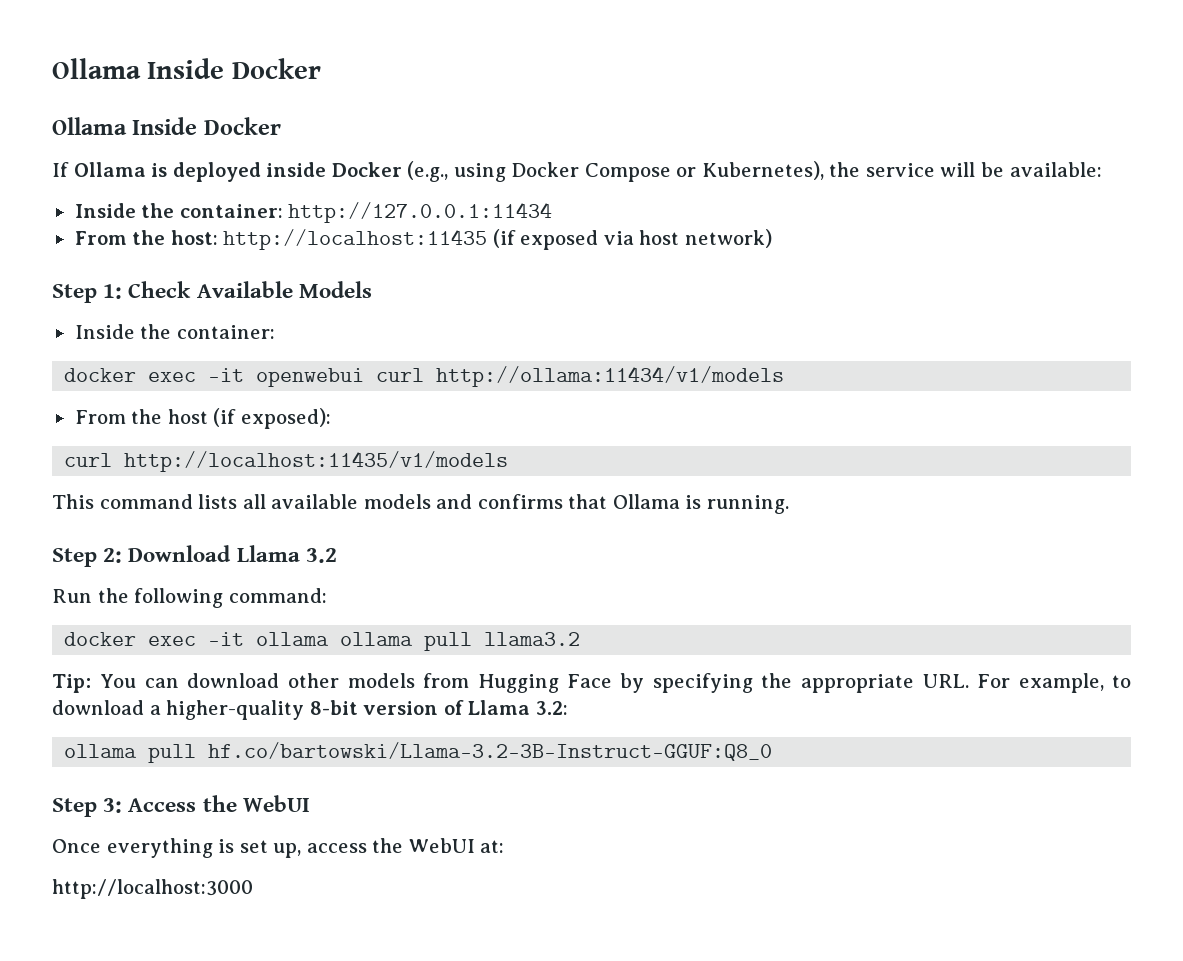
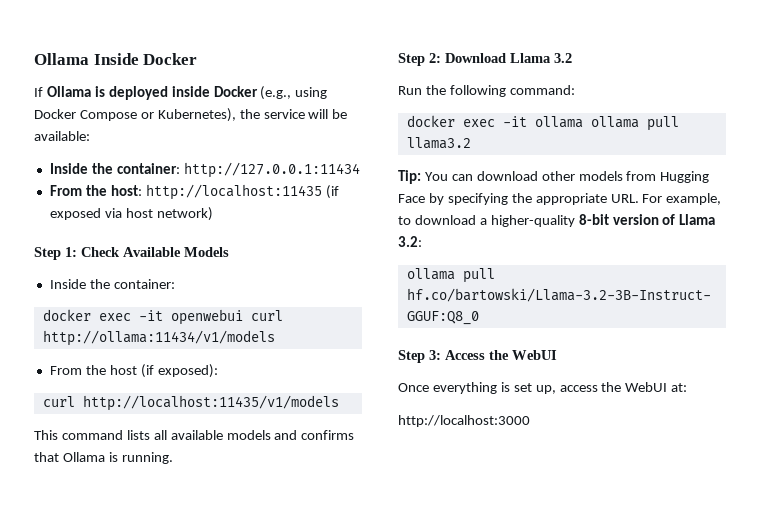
[52,58,321,79] [52,117,281,135] Ollama Inside Docker // Ollama Inside Docker -> [34,53,198,65] Ollama Inside Docker

